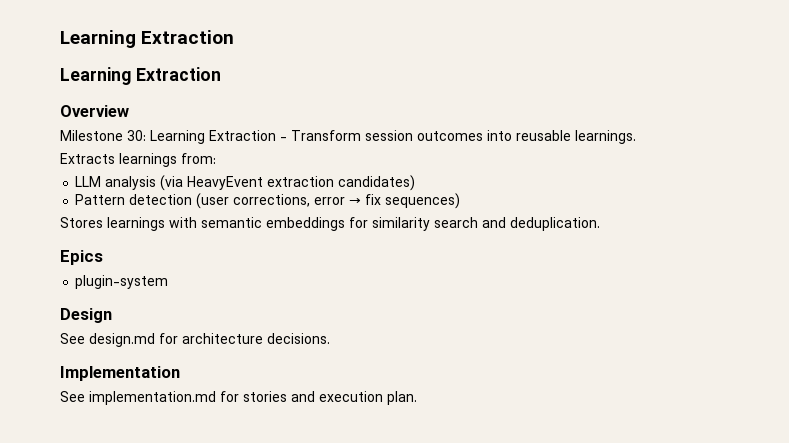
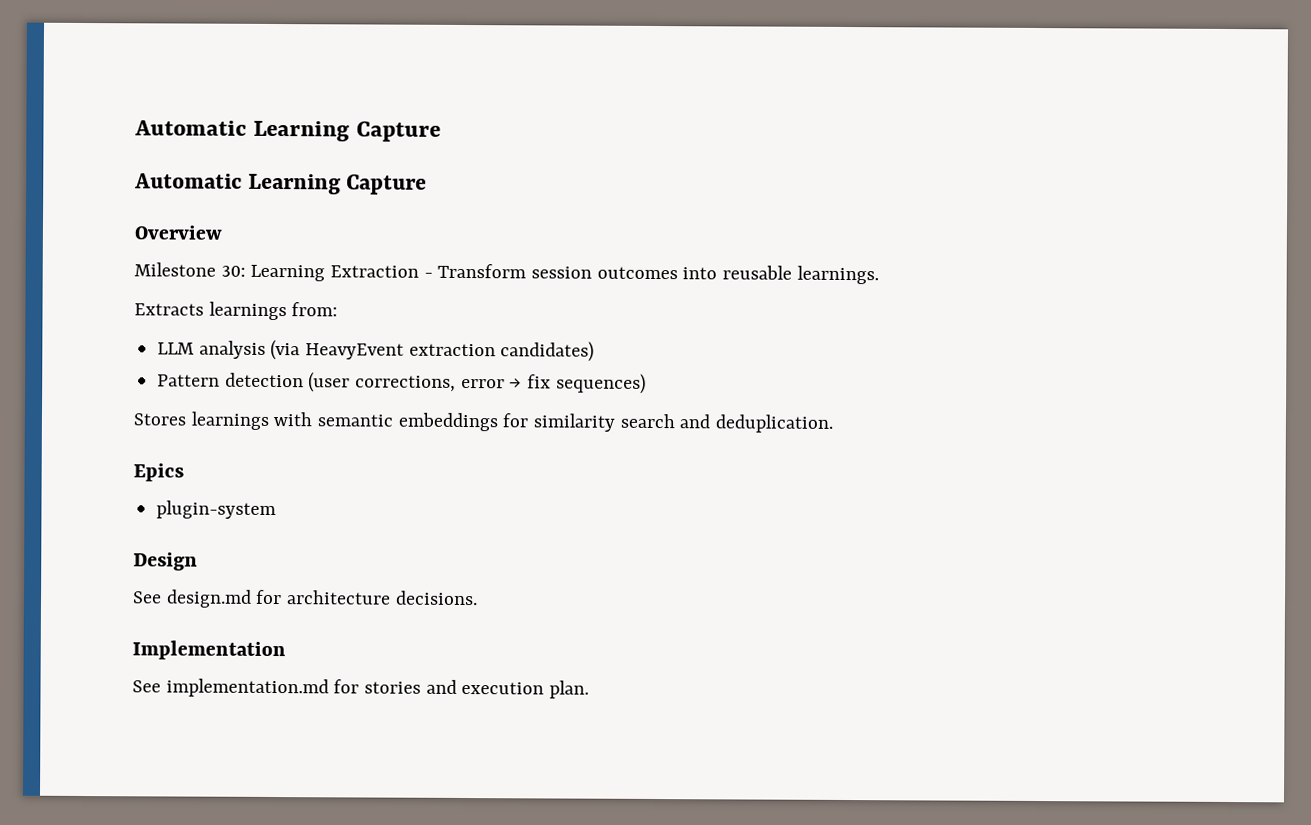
[60,30,235,48] [60,67,221,85] Learning Extraction // Learning Extraction -> [134,120,441,142] [134,173,428,195] Automatic Learning Capture // Automatic Learning Capture

